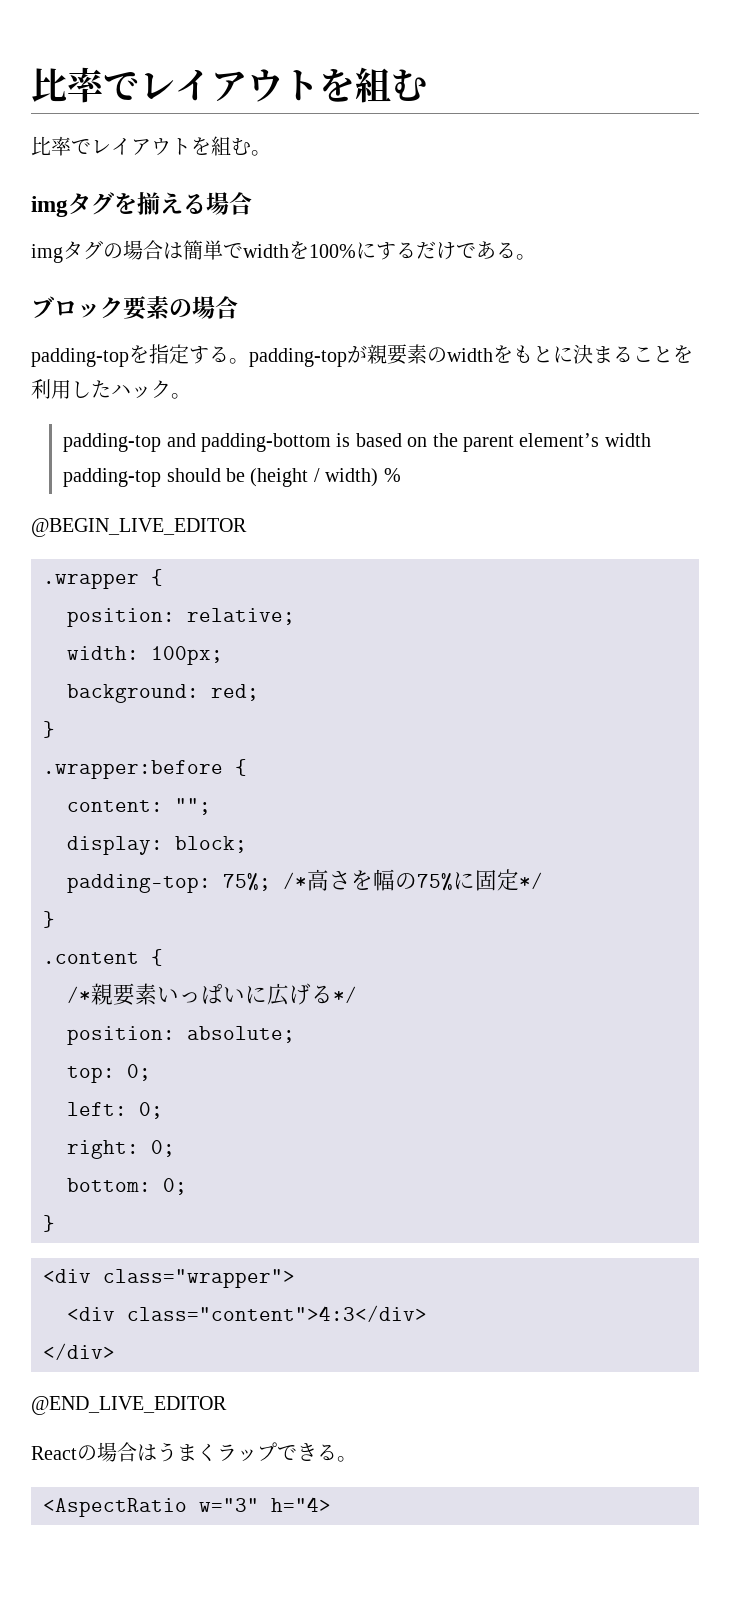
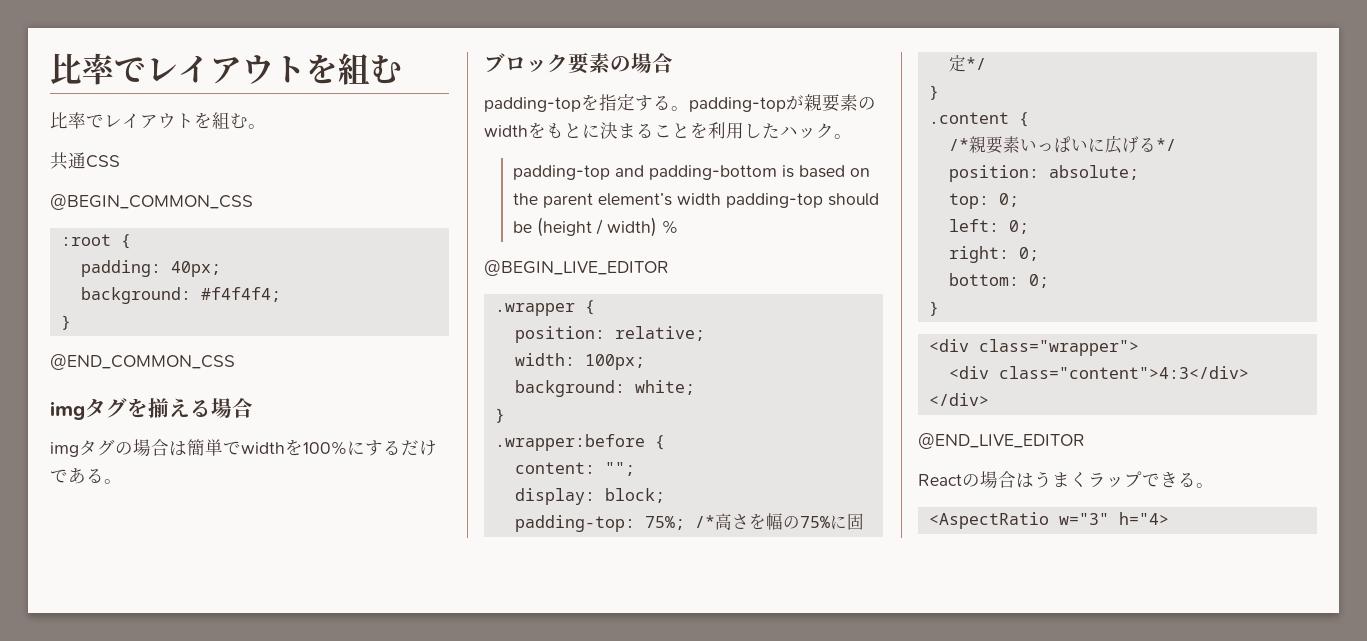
(271, 153) none -> [50,152,120,170] [50,194,253,210] [60,234,131,249] [80,260,221,277] [80,287,281,304] [60,315,71,330] [50,354,235,370] // 共通CSS // @BEGIN_COMMON_CSS // :root { // padding: 40px; // background: #f4f4f4; // } // @END_COMMON_CSS
[211,684,259,701] red; -> [634,380,695,395] white;

